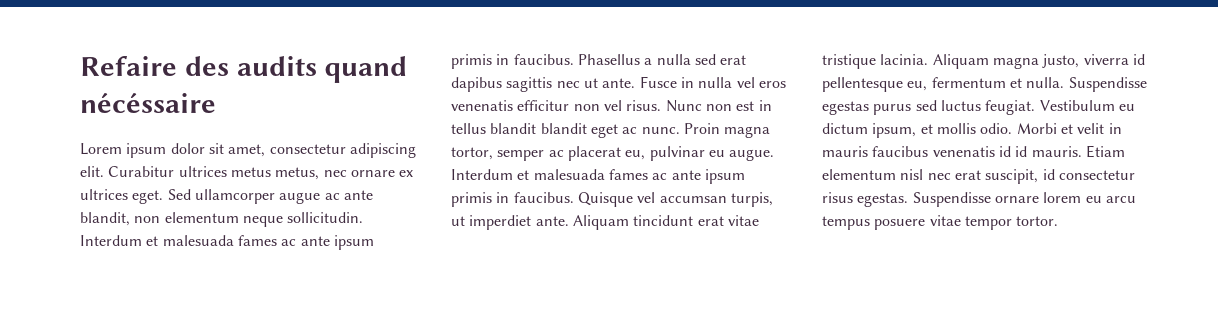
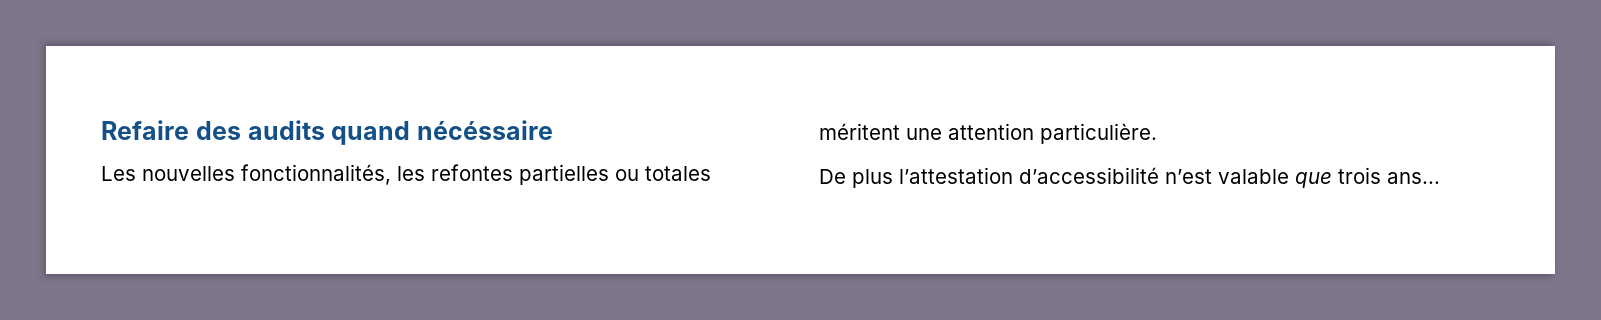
[80,143,416,158] [80,166,414,180] [80,189,373,204] [80,212,364,227] [80,235,374,250] [451,54,747,69] [451,76,786,92] [451,100,772,112] [451,123,771,138] [451,146,775,161] [451,169,745,184] [451,192,773,207] [451,215,759,230] [822,54,1145,69] [822,77,1147,92] [822,100,1135,115] [822,123,1122,138] [822,145,1125,158] [822,169,1135,184] [822,192,1136,207] [822,215,1059,230] Lorem ipsum dolor sit amet, consectetur adipiscing elit. Curabitur ultrices metus metus, nec ornare ex ultrices eget. Sed ullamcorper augue ac ante blandit, non elementum neque sollicitudin. Interdum et malesuada fames ac ante ipsum primis in faucibus. Phasellus a nulla sed erat dapibus sagittis nec ut ante. Fusce in nulla vel eros venenatis efficitur non vel risus. Nunc non est in tellus blandit blandit eget ac nunc. Proin magna tortor, semper ac placerat eu, pulvinar eu augue. Interdum et malesuada fames ac ante ipsum primis in faucibus. Quisque vel accumsan turpis, ut imperdiet ante. Aliquam tincidunt erat vitae tristique lacinia. Aliquam magna justo, viverra id pellentesque eu, fermentum et nulla. Suspendisse egestas purus sed luctus feugiat. Vestibulum eu dictum ipsum, et mollis odio. Morbi et velit in mauris faucibus venenatis id id mauris. Etiam elementum nisl nec erat suscipit, id consectetur risus egestas. Suspendisse ornare lorem eu arcu tempus posuere vitae tempor tortor. -> [101,164,711,185] [819,123,1157,144] [819,167,1440,188] Les nouvelles fonctionnalités, les refontes partielles ou totales méritent une attention particulière. // De plus l’attestation d’accessibilité n’est valable que trois ans...

